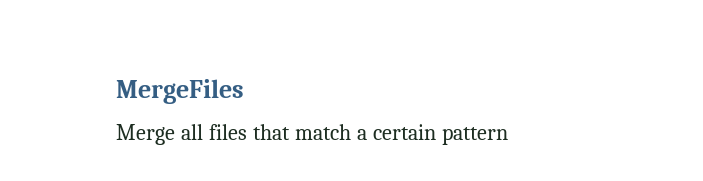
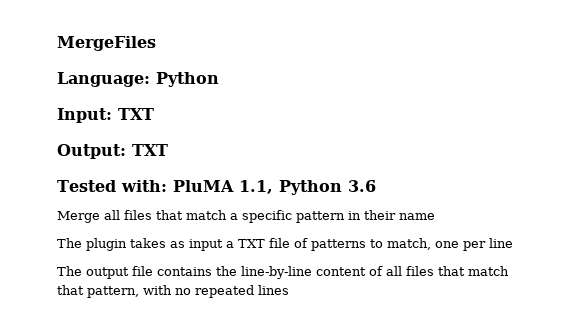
(244, 91) none -> [57,72,219,87] [57,108,154,123] [57,144,168,159] [57,180,376,195] // Language: Python // Input: TXT // Output: TXT // Tested with: PluMA 1.1, Python 3.6
[372,124,508,145] certain pattern -> [242,210,435,223] [57,238,513,251] [57,266,509,279] [57,285,289,298] specific pattern in their name // The plugin takes as input a TXT file of patterns to match, one per line // The output file contains the line-by-line content of all files that match that pattern, with no repeated lines

